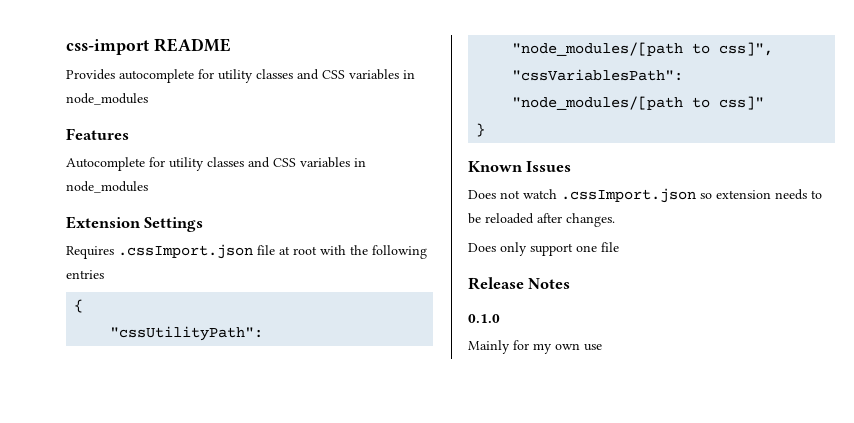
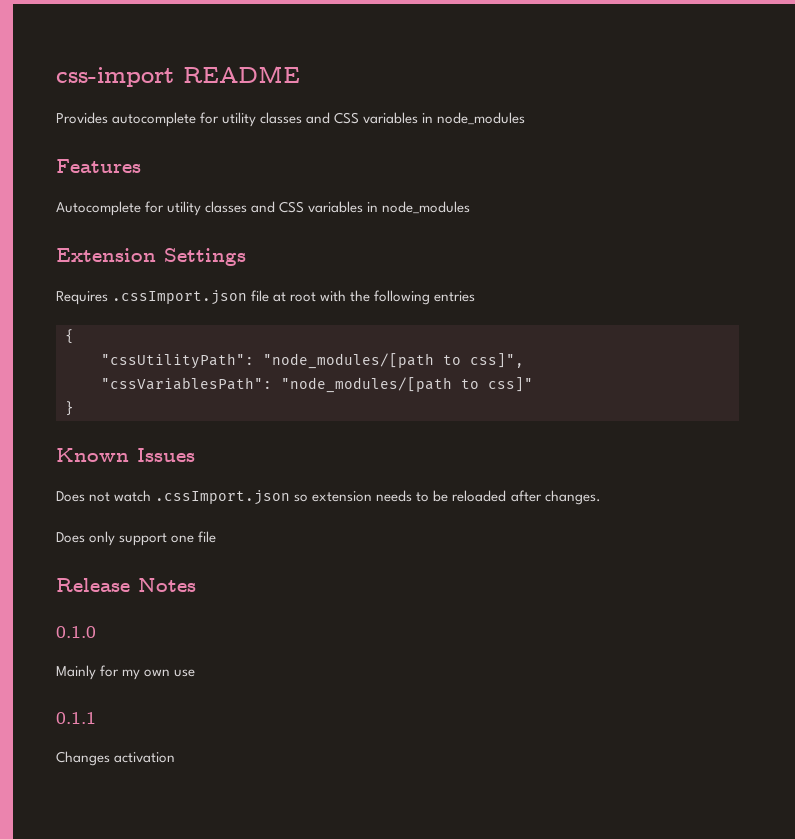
(602, 347) none -> [56,712,96,724] [56,751,176,766] // 0.1.1 // Changes activation

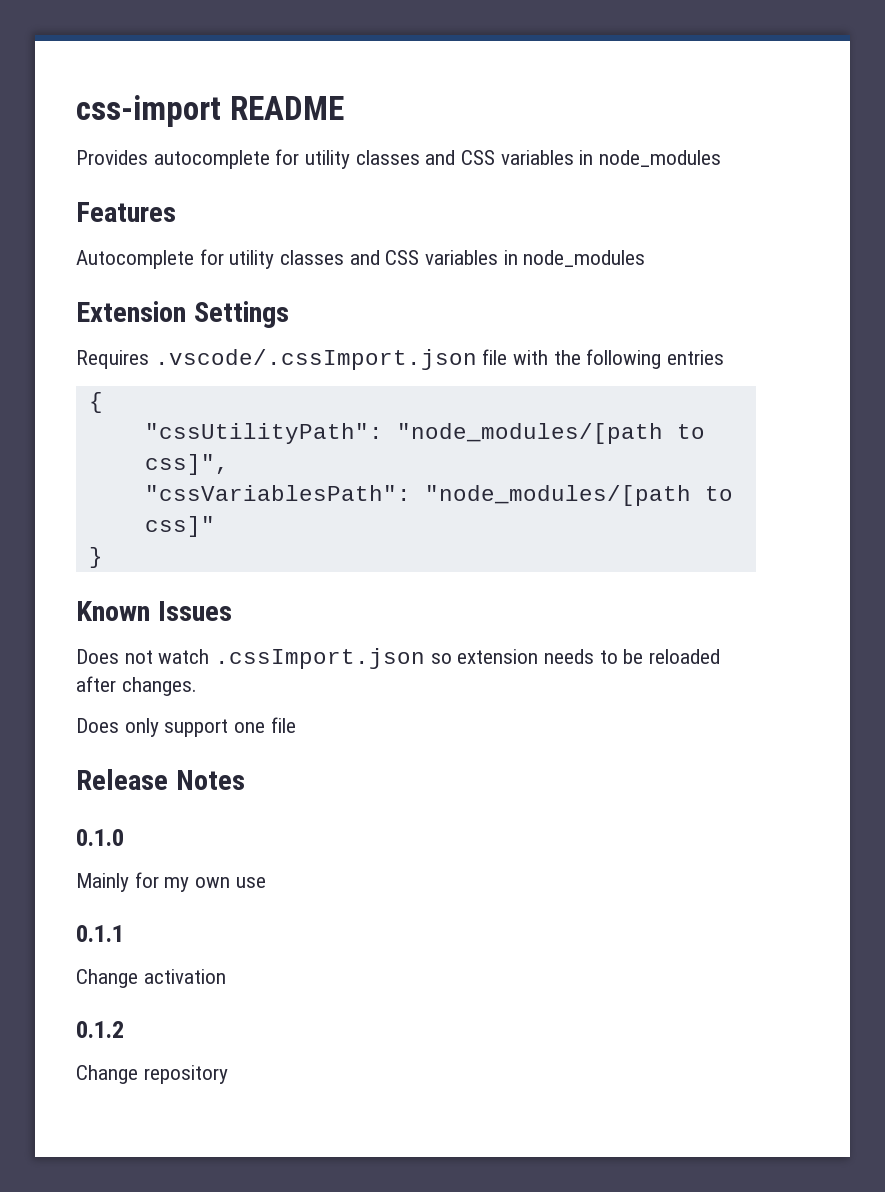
[112,290,317,305] .cssImport.json file at root -> [154,349,508,370] .vscode/.cssImport.json file
[56,751,110,766] Changes -> [76,969,138,988] Change
(176, 757) none -> [76,1021,124,1038] [76,1065,228,1084] // 0.1.2 // Change repository

